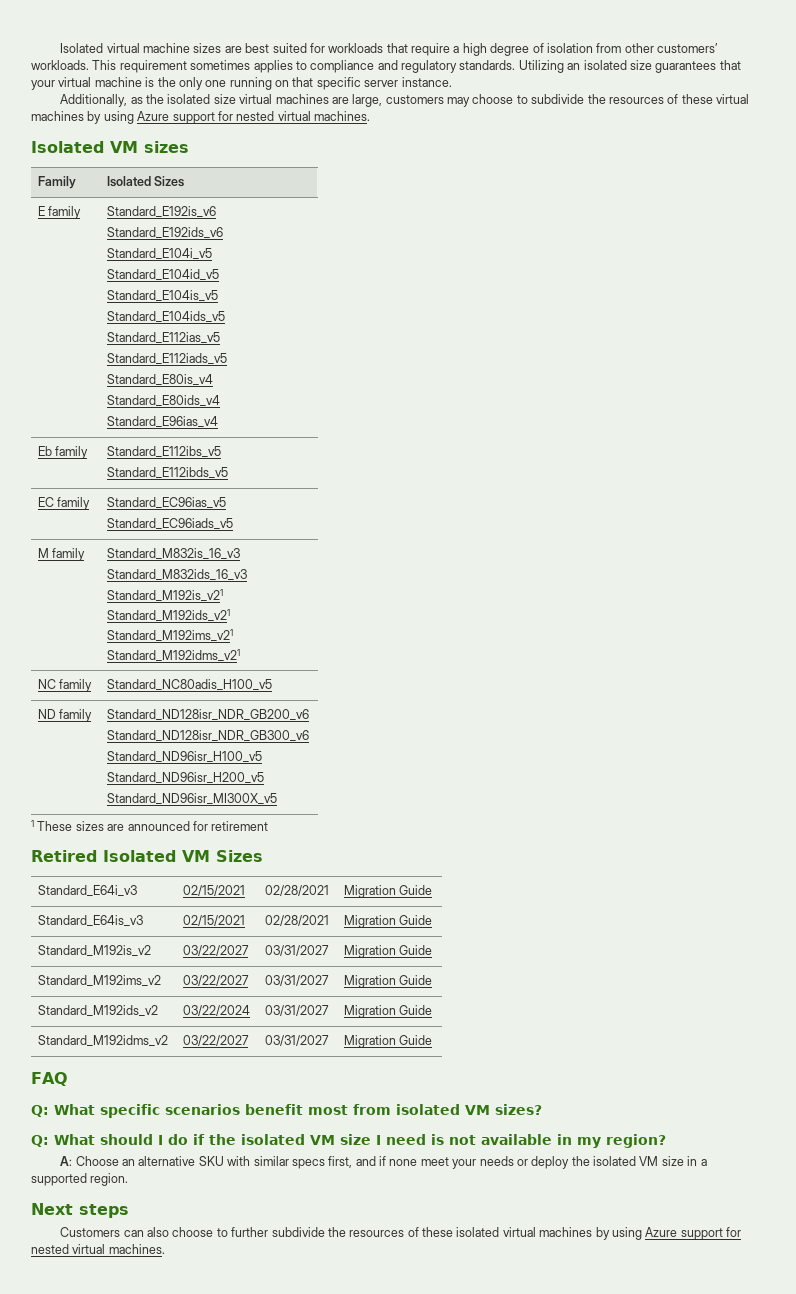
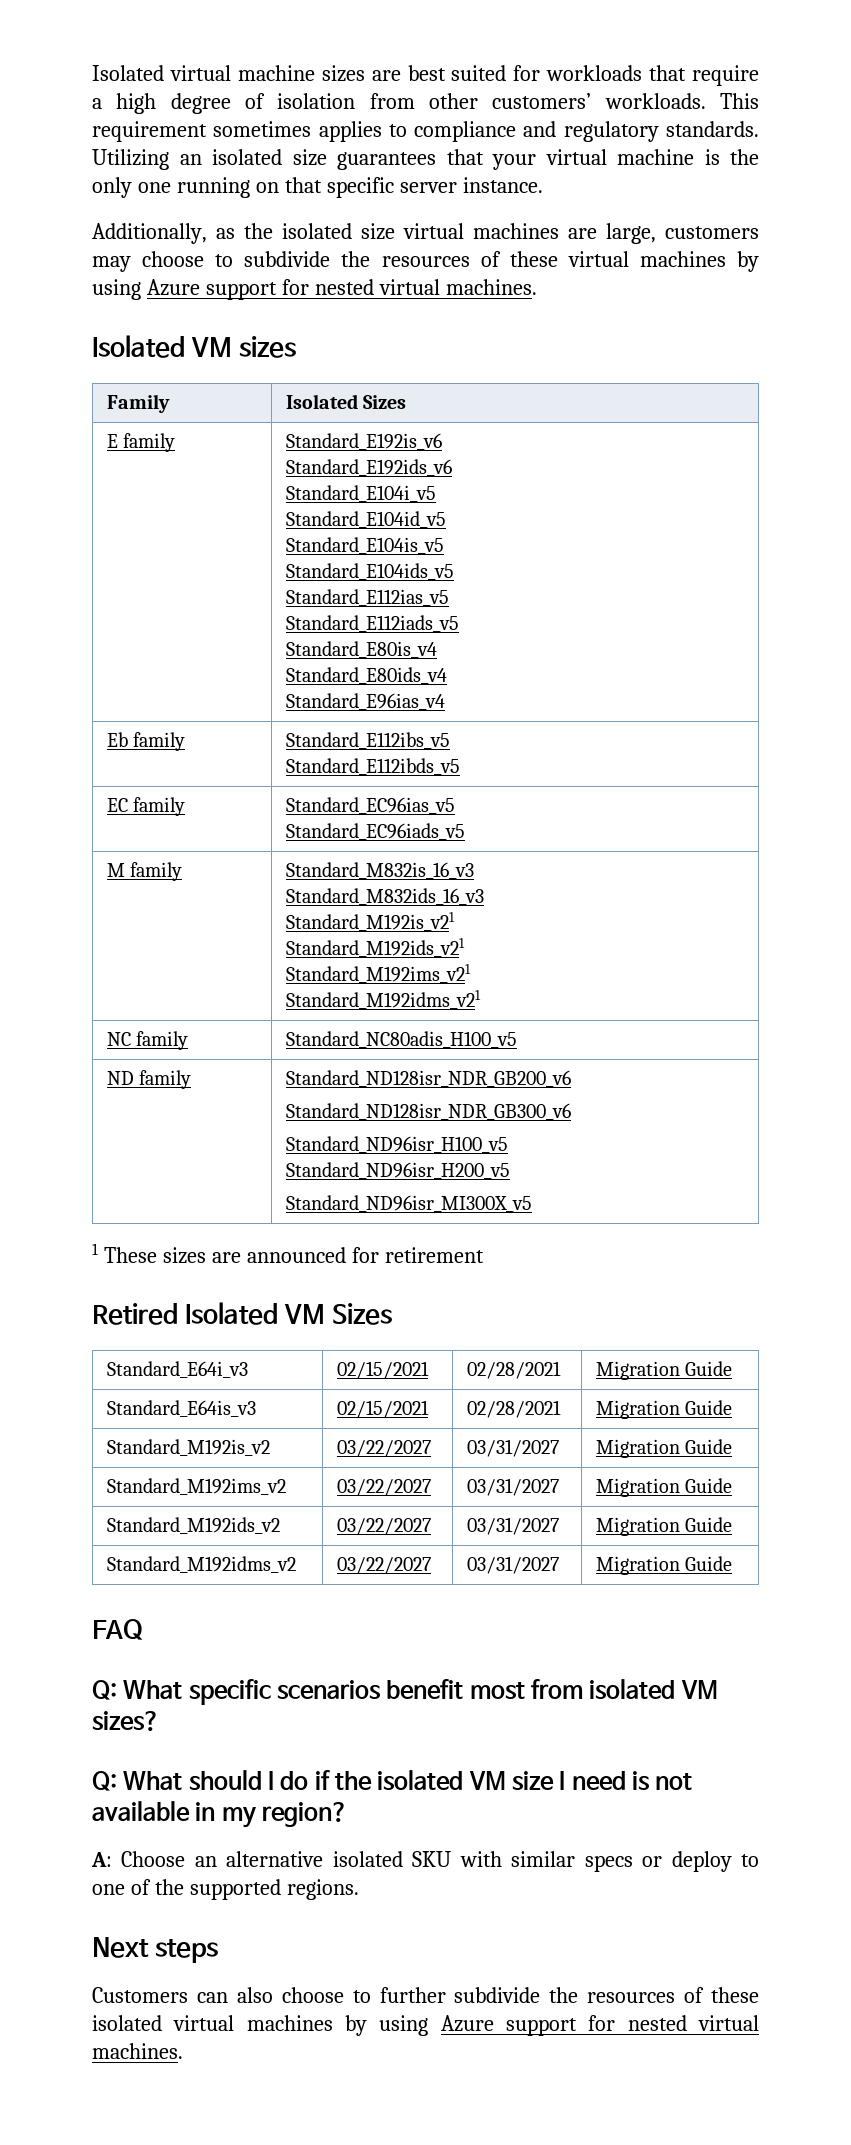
[183,1005,251,1016] 03/22/2024 -> [336,1518,431,1535] 03/22/2027
(196, 1161) none -> [332,1851,403,1867] isolated
[328,1156,707,1169] [31,1173,129,1186] first, and if none meet your needs or deploy the isolated VM size in a supported region. -> [642,1851,759,1872] [92,1879,359,1900] or deploy to one of the supported regions.

